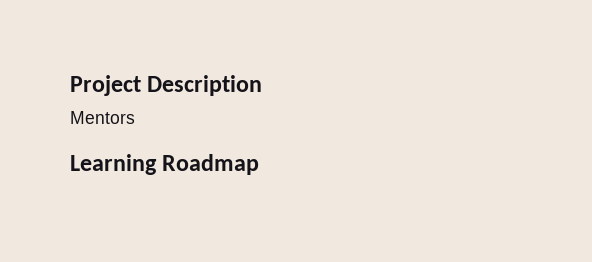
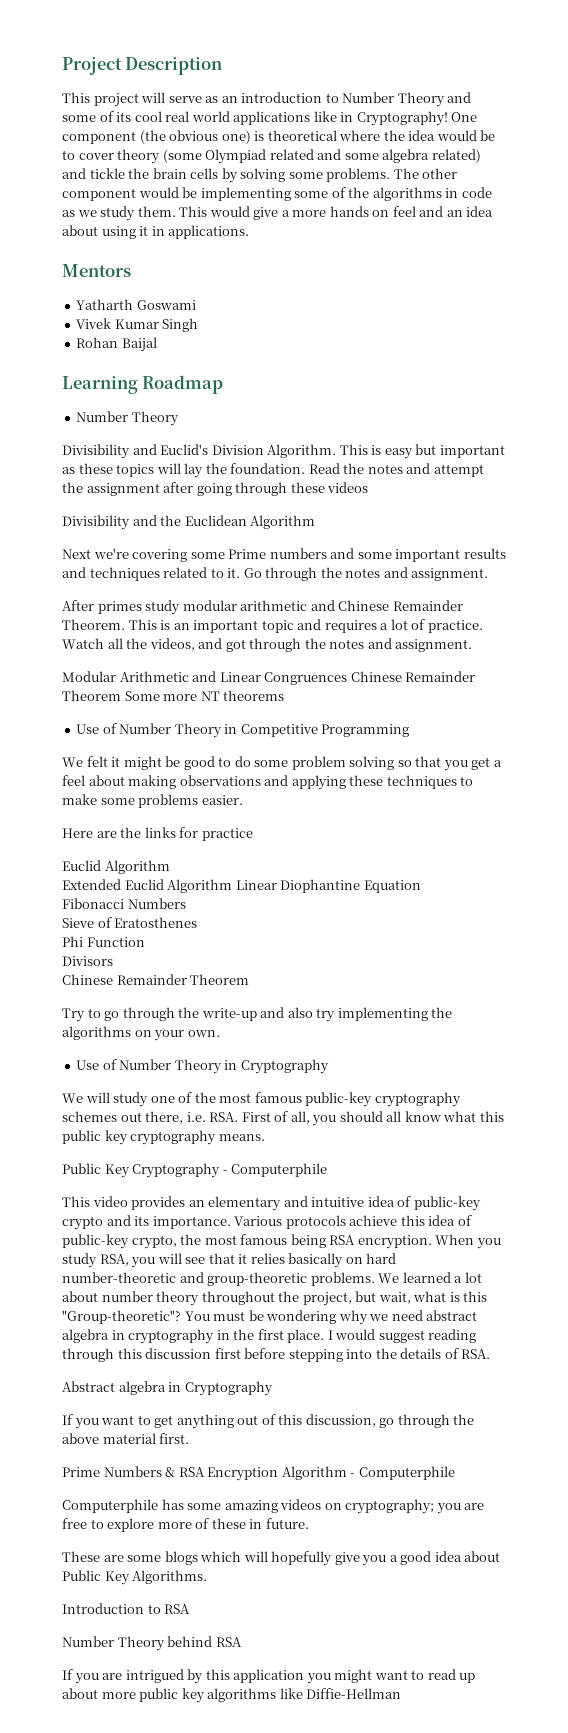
[70,111,135,124] [70,154,260,175] Mentors // Learning Roadmap -> [62,92,472,107] [62,111,478,126] [62,130,496,144] [62,149,481,164] [62,168,458,183] [62,187,492,201] [62,206,494,221] [62,225,250,239] [62,264,131,277] [76,299,196,310] [76,318,199,332] [76,337,157,352] [62,375,224,394] [76,411,179,426] [62,444,505,459] [62,463,484,478] [62,482,369,496] [62,515,316,530] [62,548,506,562] [62,567,489,581] [62,600,463,615] [62,619,483,633] [62,638,473,652] [62,671,476,685] [62,690,285,701] [76,723,410,738] [62,756,502,771] [62,775,474,790] [62,794,243,808] [62,827,253,841] [62,860,170,874] [62,879,421,893] [62,898,186,909] [62,917,198,928] [62,936,145,947] [62,956,113,966] [62,974,250,985] [62,1007,453,1022] [62,1026,220,1041] [76,1059,329,1074] [62,1092,461,1107] [62,1111,504,1126] [62,1130,265,1145] [62,1163,328,1178] [62,1196,481,1211] [62,1215,472,1230] [62,1234,501,1249] [62,1253,397,1268] [62,1272,482,1286] [62,1291,488,1306] [62,1310,478,1325] [62,1329,477,1344] [62,1348,491,1362] [62,1381,273,1396] [62,1414,475,1429] [62,1433,190,1444] [62,1466,455,1481] [62,1499,485,1514] [62,1518,309,1532] [62,1551,501,1566] [62,1570,208,1585] [62,1603,191,1614] [62,1636,242,1651] [62,1669,476,1684] [62,1688,402,1703] This project will serve as an introduction to Number Theory and some of its cool real world applications like in Cryptography! One component (the obvious one) is theoretical where the idea would be to cover theory (some Olympiad related and some algebra related) and tickle the brain cells by solving some problems. The other component would be implementing some of the algorithms in code as we study them. This would give a more hands on feel and an idea about using it in applications. // Mentors // Yatharth Goswami // Vivek Kumar Singh // Rohan Baijal // Learning Roadmap // Number Theory // Divisibility and Euclid's Division Algorithm. This is easy but important as these topics will lay the foundation. Read the notes and attempt the assignment after going through these videos // Divisibility and the Euclidean Algorithm // Next we're covering some Prime numbers and some important results and techniques related to it. Go through the notes and assignment. // After primes study modular arithmetic and Chinese Remainder Theorem. This is an important topic and requires a lot of practice. Watch all the videos, and got through the notes and assignment. // Modular Arithmetic and Linear Congruences Chinese Remainder Theorem Some more NT theorems // Use of Number Theory in Competitive Programming // We felt it might be good to do some problem solving so that you get a feel about making observations and applying these techniques to make some problems easier. // Here are the links for practice // Euclid Algorithm // Extended Euclid Algorithm Linear Diophantine Equation // Fibonacci Numbers // Sieve of Eratosthenes // Phi Function // Divisors // Chinese Remainder Theorem // Try to go through the write-up and also try implementing the algorithms on your own. // Use of Number Theory in Cryptography // We will study one of the most famous public-key cryptography schemes out there, i.e. RSA. First of all, you should all know what this public key cryptography means. // Public Key Cryptography - Computerphile // This video provides an elementary and intuitive idea of public-key crypto and its importance. Various protocols achieve this idea of public-key crypto, the most famous being RSA encryption. When you study RSA, you will see that it relies basically on hard number-theoretic and group-theoretic problems. We learned a lot about number theory throughout the project, but wait, what is this "Group-theoretic"? You must be wondering why we need abstract algebra in cryptography in the first place. I would suggest reading through this discussion first before stepping into the details of RSA. // Abstract algebra in Cryptography // If you want to get anything out of this discussion, go through the above material first. // Prime Numbers & RSA Encryption Algorithm - Computerphile // Computerphile has some amazing videos on cryptography; you are free to explore more of these in future. // These are some blogs which will hopefully give you a good idea about Public Key Algorithms. // Introduction to RSA // Number Theory behind RSA // If you are intrigued by this application you might want to read up about more public key algorithms like Diffie-Hellman

